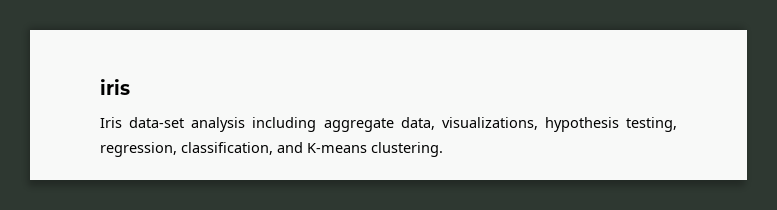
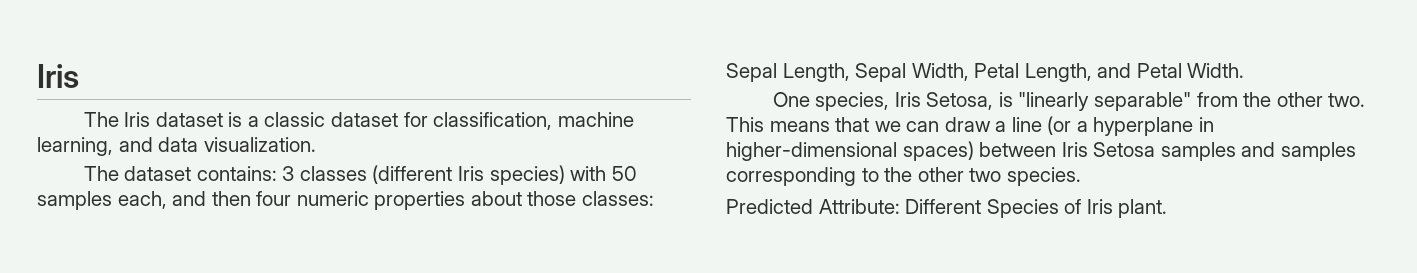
[100,79,130,95] [100,117,677,132] [100,142,443,157] iris // Iris data-set analysis including aggregate data, visualizations, hypothesis testing, regression, classification, and K-means clustering. -> [37,64,79,88] [83,112,634,130] [37,137,316,156] [83,165,637,185] [37,191,654,210] [726,63,1245,82] [772,92,1366,111] [726,116,1214,136] [726,141,1356,161] [726,167,1081,186] [726,199,1168,218] Iris // The Iris dataset is a classic dataset for classification, machine learning, and data visualization. // The dataset contains: 3 classes (different Iris species) with 50 samples each, and then four numeric properties about those classes: Sepal Length, Sepal Width, Petal Length, and Petal Width. // One species, Iris Setosa, is "linearly separable" from the other two. This means that we can draw a line (or a hyperplane in higher-dimensional spaces) between Iris Setosa samples and samples corresponding to the other two species. // Predicted Attribute: Different Species of Iris plant.

